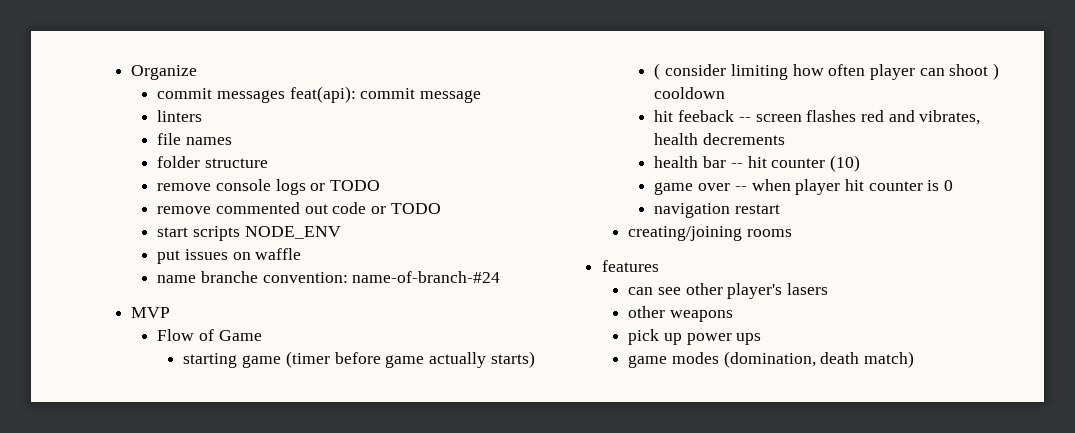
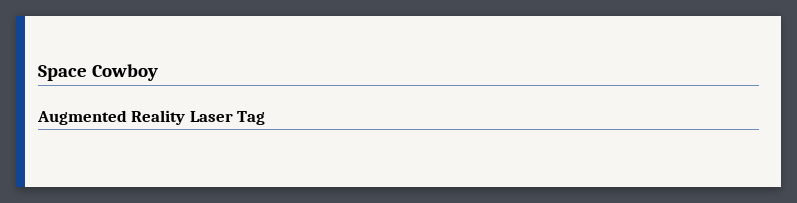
[131,65,198,80] [157,86,482,103] [157,110,203,122] [157,133,233,145] [157,156,269,168] [157,179,381,195] [157,202,441,214] [157,226,341,241] [157,248,302,264] [157,271,501,283] [131,307,171,318] [157,329,262,341] [183,351,535,368] [654,63,1000,80] [654,87,726,99] [654,110,981,125] [654,133,786,145] [654,155,861,172] [654,179,954,195] [654,203,781,218] [628,226,793,241] [602,260,660,272] [628,283,829,299] [628,306,734,322] [628,329,762,345] [628,351,915,368] Organize // commit messages feat(api): commit message // linters // file names // folder structure // remove console logs or TODO // remove commented out code or TODO // start scripts NODE_ENV // put issues on waffle // name branche convention: name-of-branch-#24 // MVP // Flow of Game // starting game (timer before game actually starts) // ( consider limiting how often player can shoot ) cooldown // hit feeback -- screen flashes red and vibrates, health decrements // health bar -- hit counter (10) // game over -- when player hit counter is 0 // navigation restart // creating/joining rooms // features // can see other player's lasers // other weapons // pick up power ups // game modes (domination, death match) -> [38,64,158,81] [37,110,266,125] Space Cowboy // Augmented Reality Laser Tag

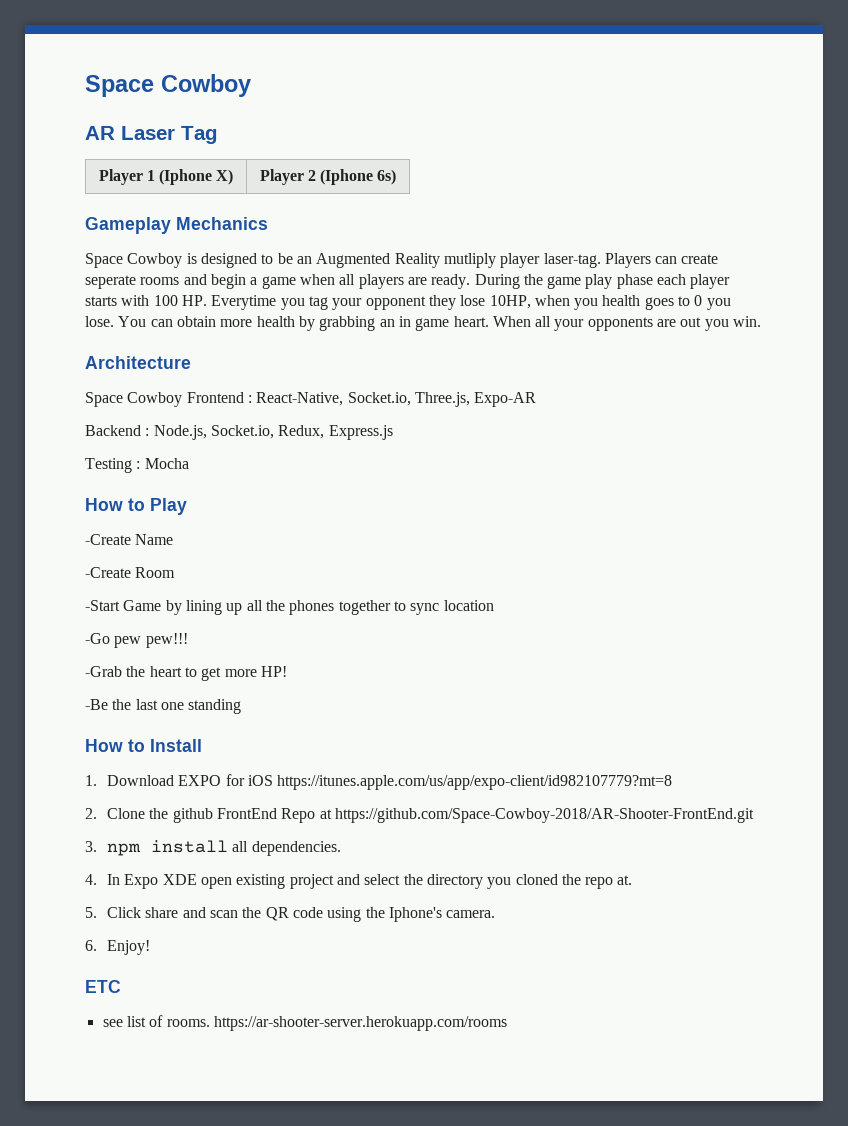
[37,110,266,125] Augmented Reality Laser Tag -> [85,126,218,144] [98,169,234,185] [259,169,397,185] [85,217,268,234] [85,253,719,268] [85,274,731,289] [85,295,731,310] [85,316,762,331] [85,356,191,369] [85,392,537,407] [85,425,393,440] [85,458,189,473] [85,498,187,515] [85,534,174,545] [85,567,176,578] [85,600,494,615] [85,633,188,648] [85,666,287,681] [85,699,242,714] [85,739,202,752] [85,774,673,790] [85,808,754,823] [85,840,341,856] [85,874,633,889] [85,907,496,922] [85,940,150,955] [85,980,121,993] [102,1015,507,1031] AR Laser Tag // Player 1 (Iphone X) | Player 2 (Iphone 6s) // Gameplay Mechanics // Space Cowboy is designed to be an Augmented Reality mutliply player laser-tag. Players can create seperate rooms and begin a game when all players are ready. During the game play phase each player starts with 100 HP. Everytime you tag your opponent they lose 10HP, when you health goes to 0 you lose. You can obtain more health by grabbing an in game heart. When all your opponents are out you win. // Architecture // Space Cowboy Frontend : React-Native, Socket.io, Three.js, Expo-AR // Backend : Node.js, Socket.io, Redux, Express.js // Testing : Mocha // How to Play // -Create Name // -Create Room // -Start Game by lining up all the phones together to sync location // -Go pew pew!!! // -Grab the heart to get more HP! // -Be the last one standing // How to Install // 1. Download EXPO for iOS https://itunes.apple.com/us/app/expo-client/id982107779?mt=8 // 2. Clone the github FrontEnd Repo at https://github.com/Space-Cowboy-2018/AR-Shooter-FrontEnd.git // 3. npm install all dependencies. // 4. In Expo XDE open existing project and select the directory you cloned the repo at. // 5. Click share and scan the QR code using the Iphone's camera. // 6. Enjoy! // ETC // see list of rooms. https://ar-shooter-server.herokuapp.com/rooms

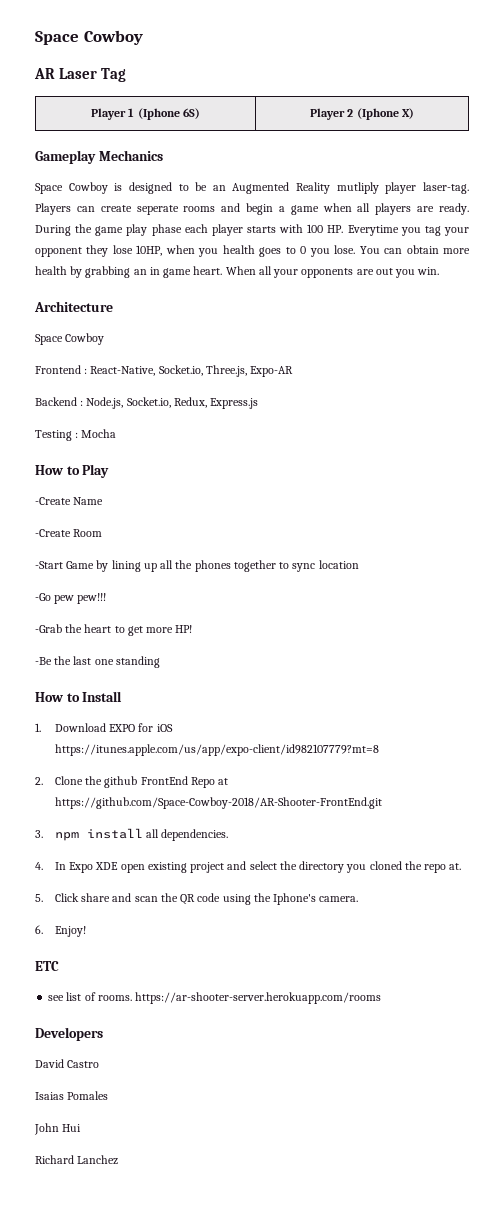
[216,169,234,185] X) -> [182,108,200,119] 6S)
[377,169,397,185] 6s) -> [401,108,414,119] X)
(183, 399) none -> (105, 339) //
(507, 1023) none -> [35,1027,103,1041] [35,1059,100,1068] [35,1091,109,1100] [34,1123,82,1135] [35,1155,119,1165] // Developers // David Castro // Isaias Pomales // John Hui // Richard Lanchez

